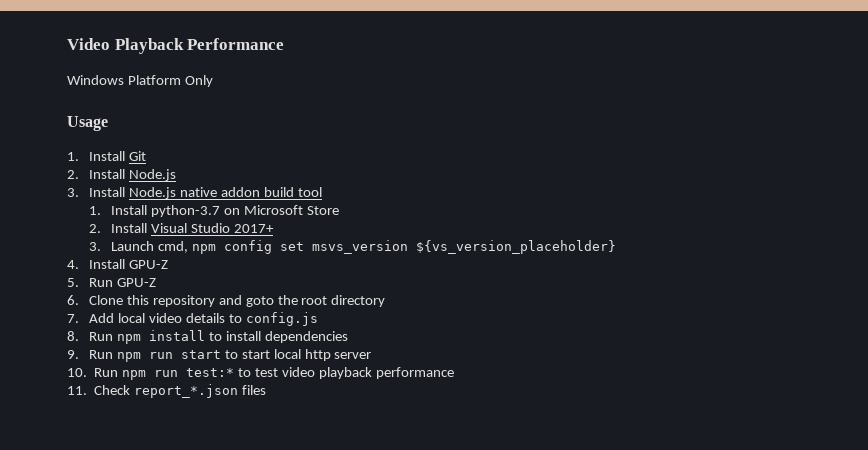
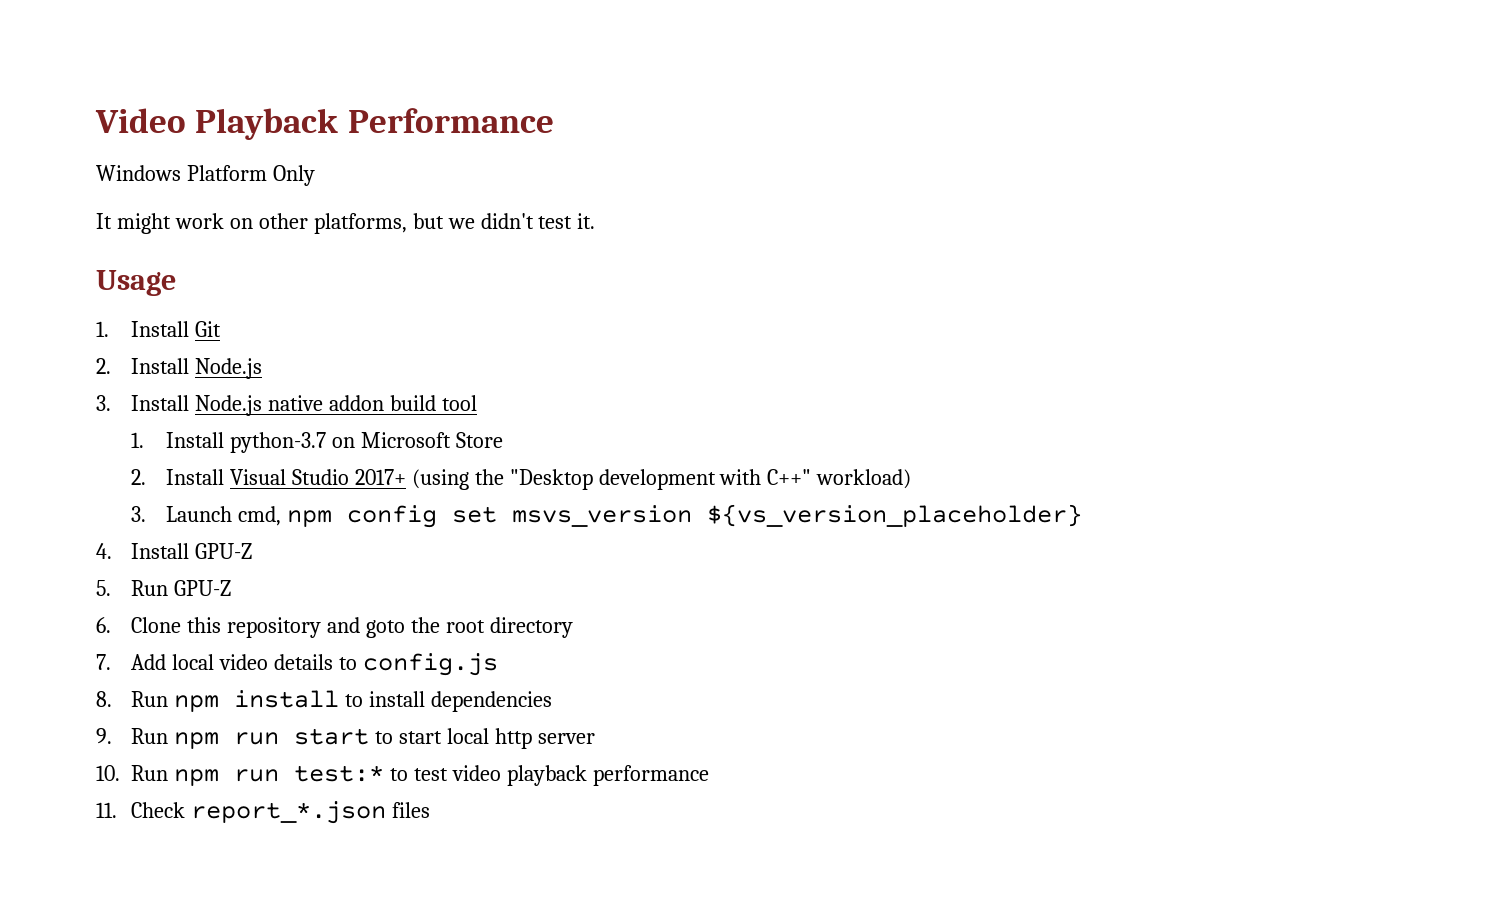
(213, 81) none -> [96,213,596,234] // It might work on other platforms, but we didn't test it.
(274, 228) none -> [411,469,912,490] (using the "Desktop development with C++" workload)

